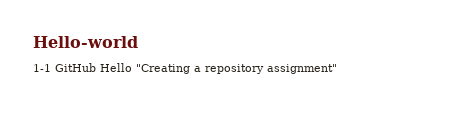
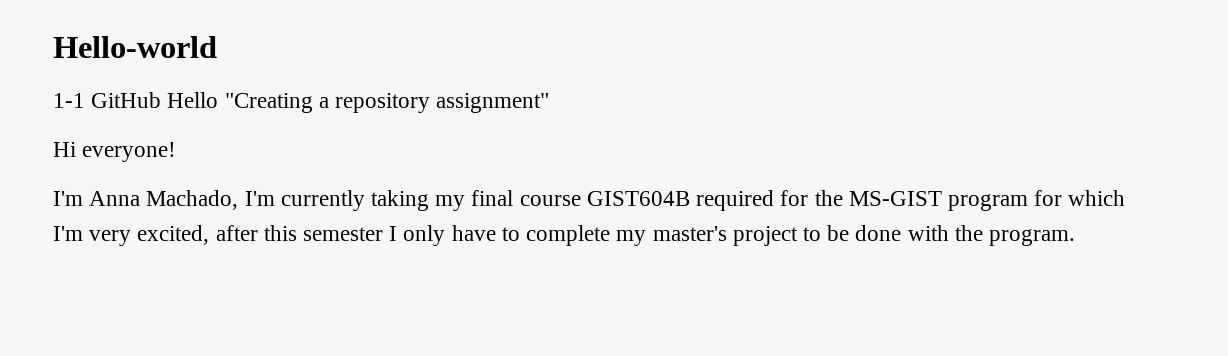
(337, 69) none -> [53,142,177,162] [53,190,1126,211] [53,225,1075,246] // Hi everyone! // I'm Anna Machado, I'm currently taking my final course GIST604B required for the MS-GIST program for which I'm very excited, after this semester I only have to complete my master's project to be done with the program.

